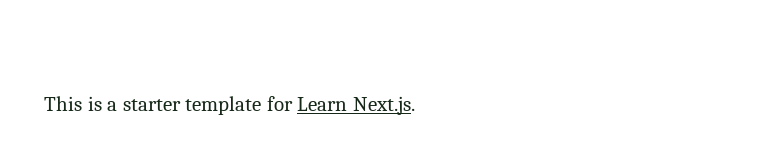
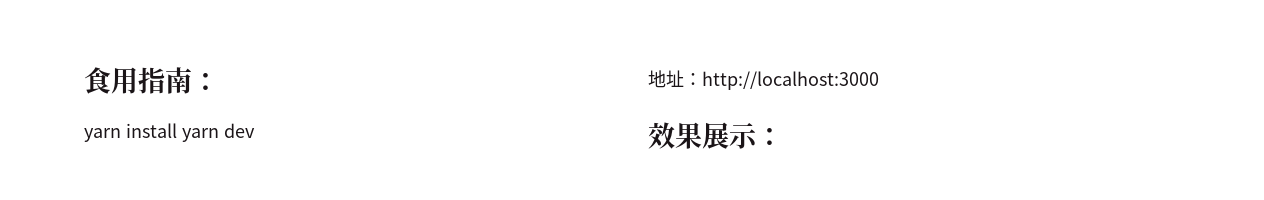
[44,96,415,115] This is a starter template for Learn Next.js. -> [84,67,219,94] [84,123,255,142] [648,70,879,90] [648,122,783,149] 食用指南： // yarn install yarn dev // 地址：http://localhost:3000 // 效果展示：

